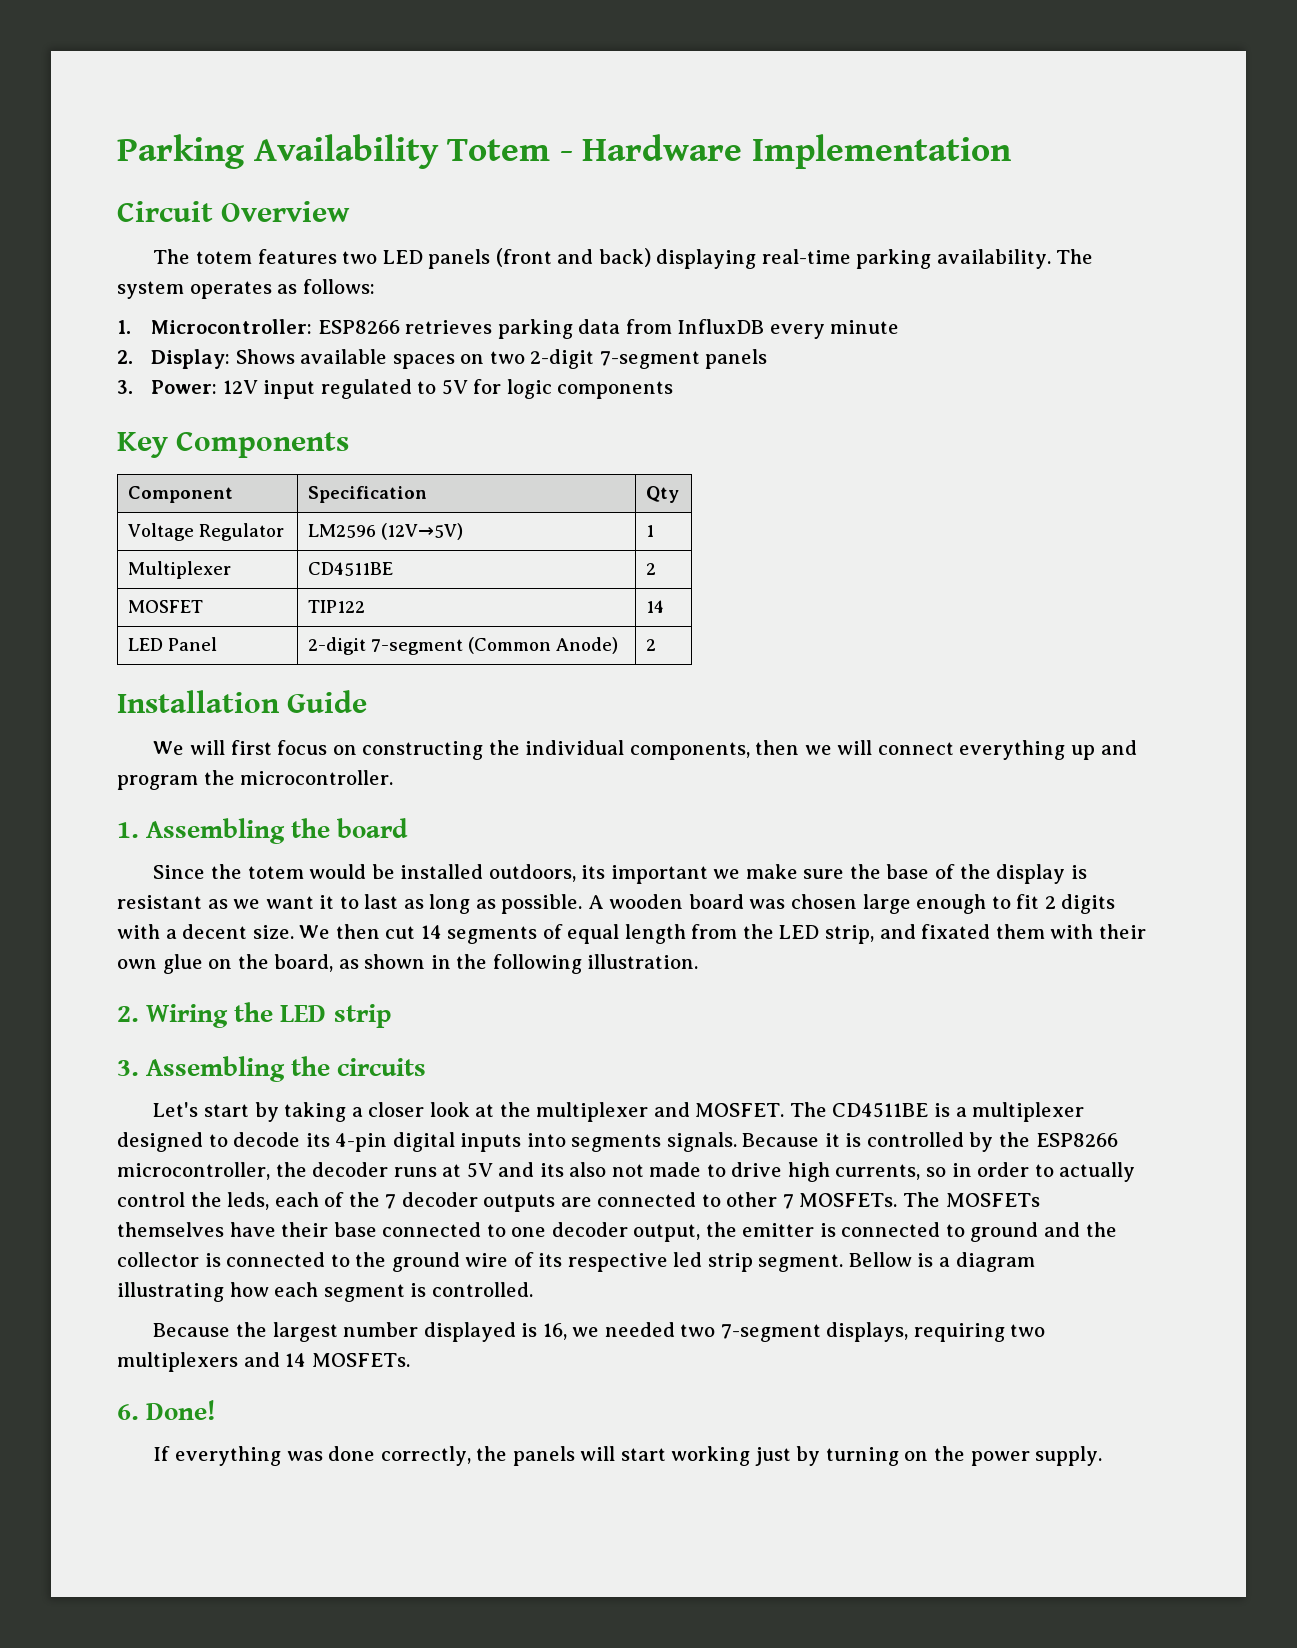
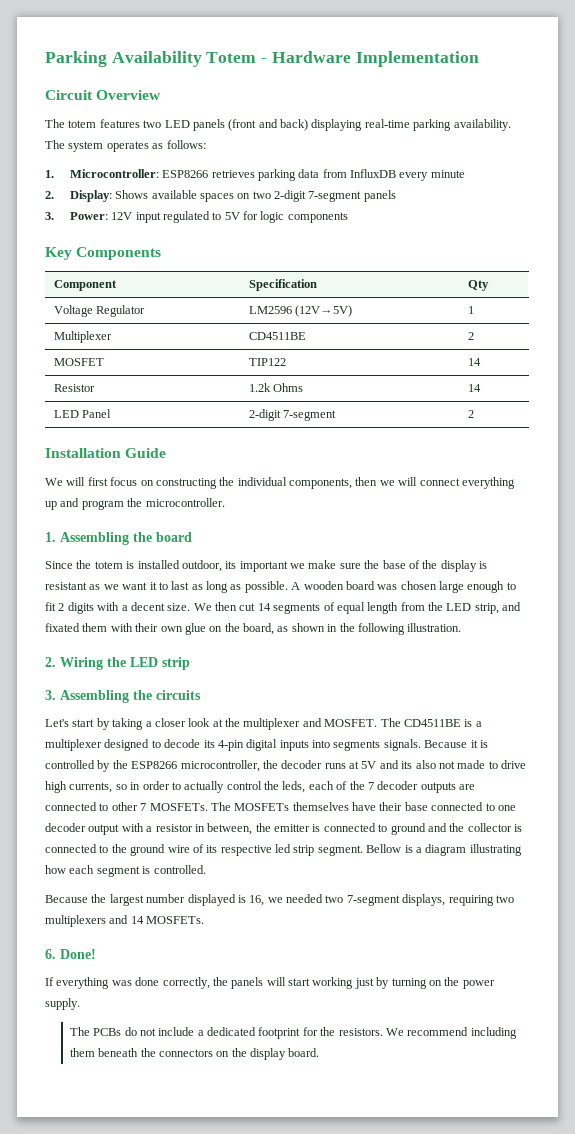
(665, 606) none -> [53,384,95,392] [248,383,304,392] [467,384,481,392] // Resistor | 1.2k Ohms | 14
[468,637,619,654] (Common Anode) -> (337, 415) none
[309,864,576,882] would be installed outdoors, -> [126,560,222,572] is installed outdoor,
[633,1224,701,1242] output, -> [88,823,253,835] output with a resistor in between,
(1103, 1456) none -> [69,1027,517,1039] [69,1048,320,1060] // The PCBs do not include a dedicated footprint for the resistors. We recommend including them beneath the connectors on the display board.

